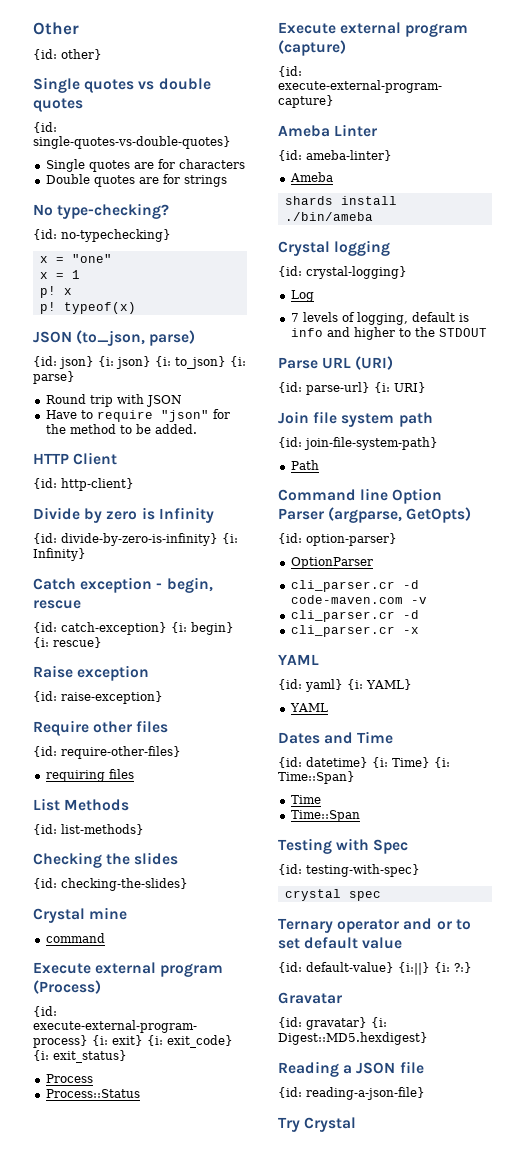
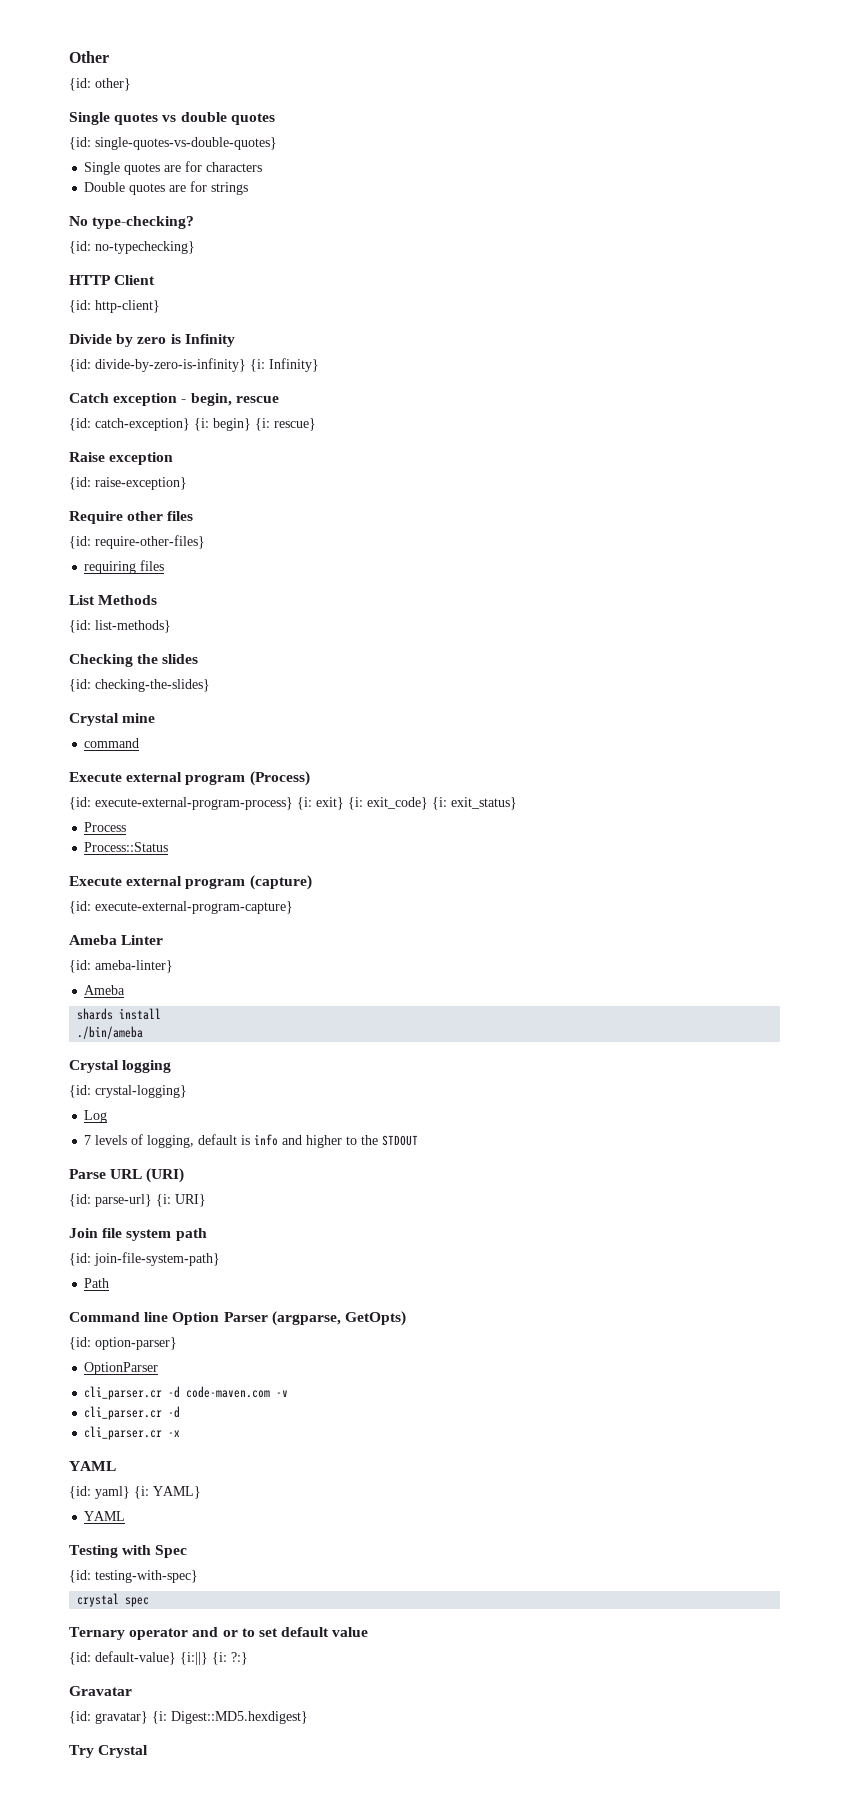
[39,254,112,263] [39,270,80,279] [39,286,72,298] [39,302,136,314] [33,330,196,346] [33,356,246,369] [33,371,75,384] [45,394,182,407] [45,409,230,422] [45,424,197,434] // x = "one" // x = 1 // p! x // p! typeof(x) // JSON (to_json, parse) // {id: json} {i: json} {i: to_json} {i: parse} // Round trip with JSON // Have to require "json" for the method to be added. -> (195, 247) none
[278,731,394,744] [278,757,450,768] [278,771,355,784] [290,795,321,804] [290,810,360,822] // Dates and Time // {id: datetime} {i: Time} {i: Time::Span} // Time // Time::Span -> (126, 1516) none
[278,1061,424,1077] [278,1087,425,1100] // Reading a JSON file // {id: reading-a-json-file} -> (308, 1717) none

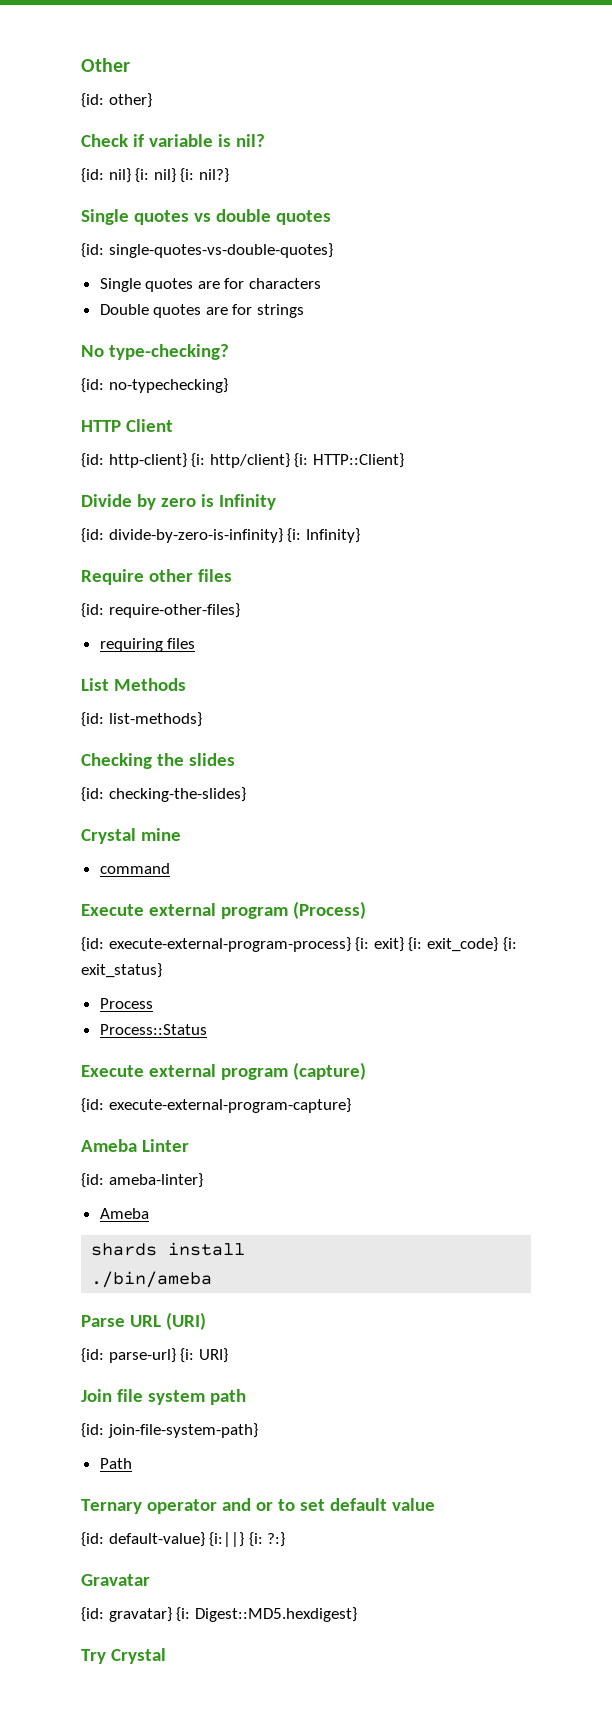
(131, 84) none -> [81,134,265,147] [81,168,229,183] // Check if variable is nil? // {id: nil} {i: nil} {i: nil?}
(160, 306) none -> [191,453,404,468] {i: http/client} {i: HTTP::Client}
[69,393,279,406] [69,418,316,431] [69,452,174,465] [69,477,187,490] // Catch exception - begin, rescue // {id: catch-exception} {i: begin} {i: rescue} // Raise exception // {id: raise-exception} -> (360, 535) none
[69,1060,172,1073] [69,1085,187,1098] [84,1110,108,1123] [84,1134,419,1148] // Crystal logging // {id: crystal-logging} // Log // 7 levels of logging, default is info and higher to the STDOUT -> (213, 1279) none
[69,1311,406,1326] [69,1337,177,1350] [84,1362,159,1375] [84,1386,289,1400] [84,1406,181,1420] [84,1426,181,1440] [69,1461,116,1471] [69,1486,201,1499] [84,1511,126,1521] [69,1545,188,1558] [69,1570,198,1583] [77,1593,150,1607] // Command line Option Parser (argparse, GetOpts) // {id: option-parser} // OptionParser // cli_parser.cr -d code-maven.com -v // cli_parser.cr -d // cli_parser.cr -x // YAML // {id: yaml} {i: YAML} // YAML // Testing with Spec // {id: testing-with-spec} // crystal spec -> (132, 1463) none

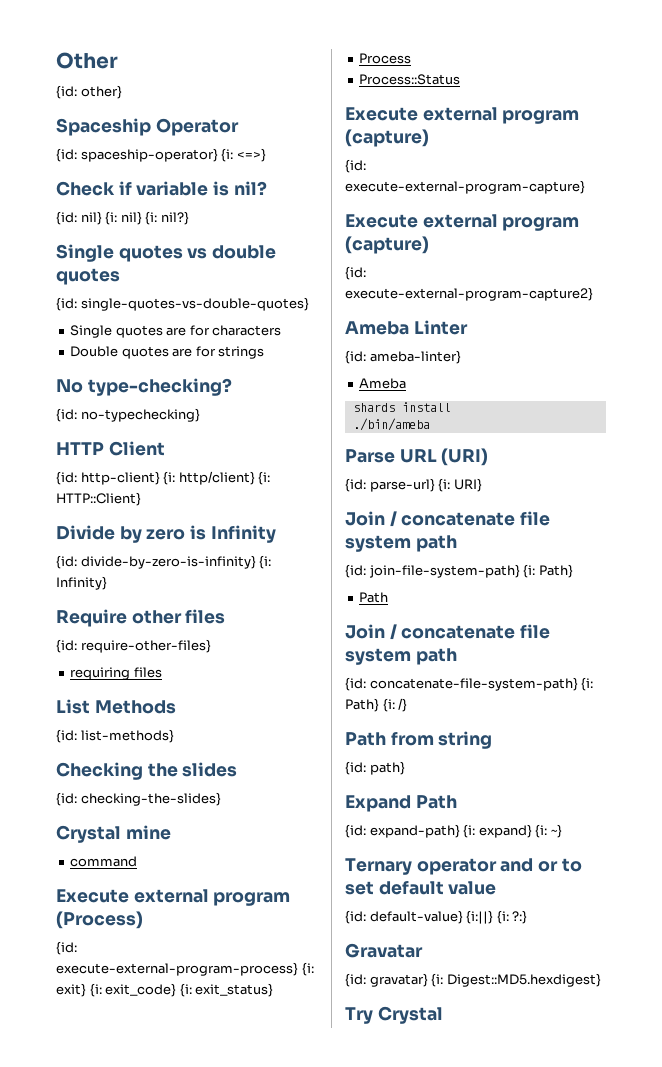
(152, 100) none -> [56,118,239,136] [56,148,266,162] // Spaceship Operator // {id: spaceship-operator} {i: <=>}
(351, 1105) none -> [345,214,580,231] [345,236,429,254] [345,266,366,280] [345,287,593,301] // Execute external program (capture) // {id: execute-external-program-capture2}
(112, 1395) none -> [389,511,516,527] / concatenate
[99,1458,132,1469] // Path -> [523,564,573,578] [359,592,389,603] [345,624,551,640] [345,648,457,665] [345,677,594,691] [345,698,408,712] [345,731,493,749] [345,761,405,775] [345,795,457,812] [345,824,562,838] {i: Path} // Path // Join / concatenate file system path // {id: concatenate-file-system-path} {i: Path} {i: /} // Path from string // {id: path} // Expand Path // {id: expand-path} {i: expand} {i: ~}

